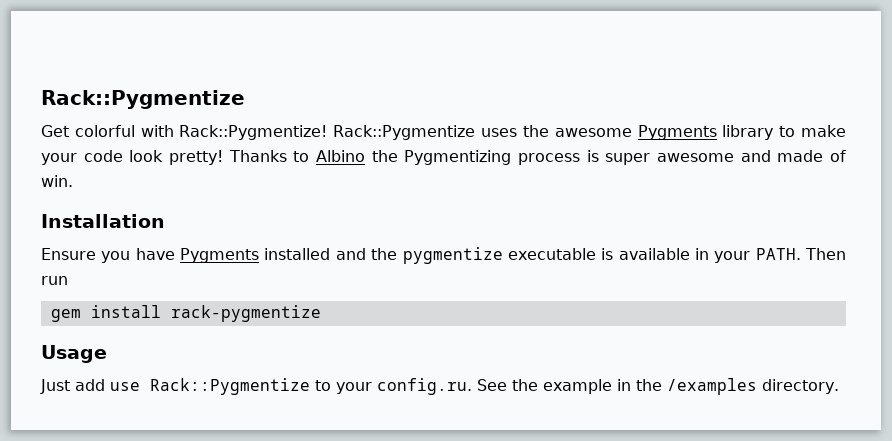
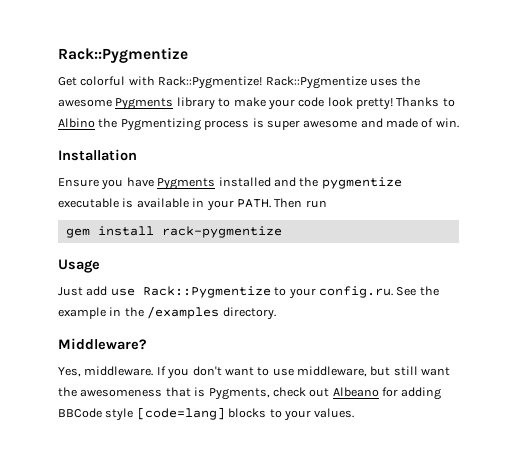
(839, 386) none -> [58,338,147,350] [58,366,451,379] [58,387,442,400] [58,407,355,421] // Middleware? // Yes, middleware. If you don't want to use middleware, but still want the awesomeness that is Pygments, check out Albeano for adding BBCode style [code=lang] blocks to your values.

